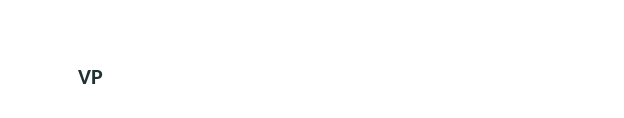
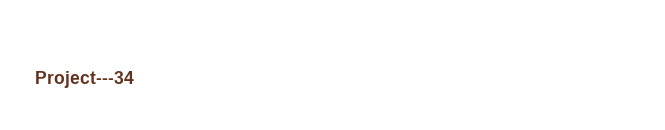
[78,70,103,84] VP -> [35,71,134,88] Project---34

